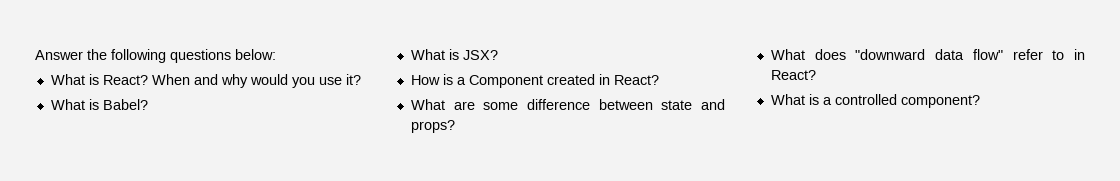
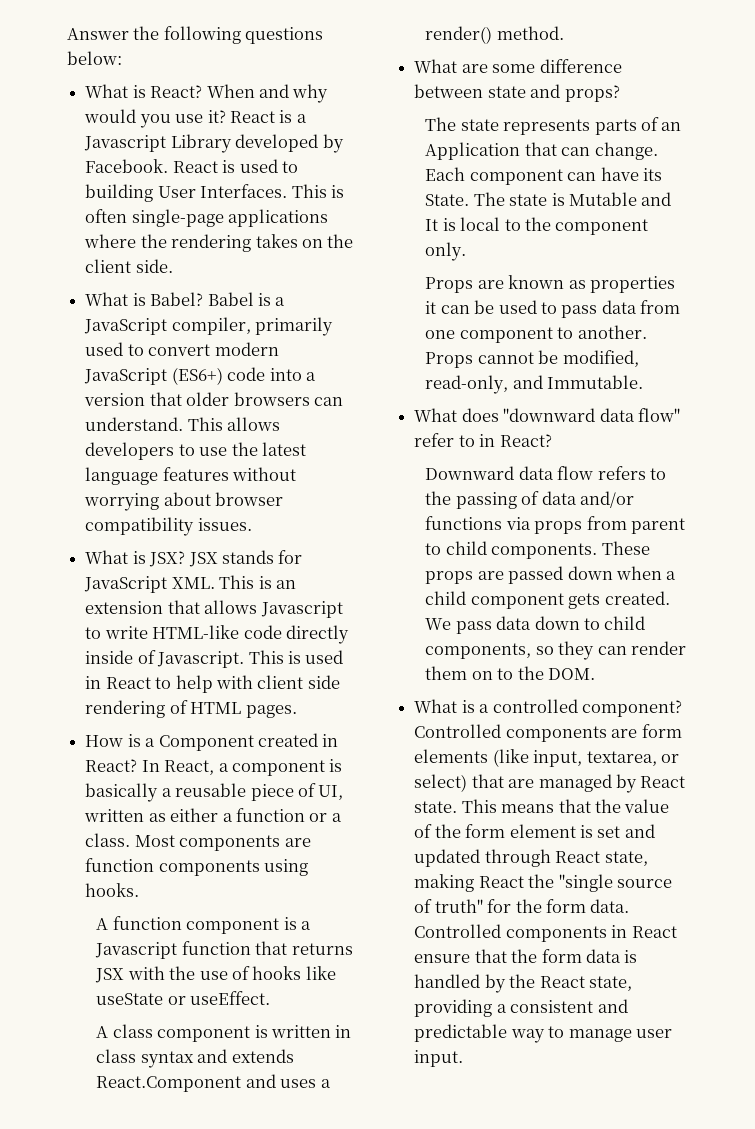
[50,99,148,110] [410,49,498,60] // What is Babel? // What is JSX? -> [229,110,307,123] [84,134,344,153] [85,159,298,173] [85,184,344,202] [85,209,329,227] [84,234,354,252] [85,259,173,273] [85,292,286,306] [84,317,334,336] [85,342,279,356] [84,367,316,385] [84,392,343,406] [85,417,281,431] [85,442,306,460] [85,467,297,485] [84,492,284,511] [85,517,252,536] [85,550,303,567] [84,575,296,593] [85,600,343,618] [85,625,349,644] [85,650,344,668] [85,675,340,693] [85,700,297,718] React is a Javascript Library developed by Facebook. React is used to building User Interfaces. This is often single-page applications where the rendering takes on the client side. // What is Babel? Babel is a JavaScript compiler, primarily used to convert modern JavaScript (ES6+) code into a version that older browsers can understand. This allows developers to use the latest language features without worrying about browser compatibility issues. // What is JSX? JSX stands for JavaScript XML. This is an extension that allows Javascript to write HTML-like code directly inside of Javascript. This is used in React to help with client side rendering of HTML pages.
(659, 80) none -> [141,759,343,776] [85,783,344,802] [84,808,342,822] [85,833,311,851] [85,858,309,876] [85,883,140,897] [96,916,312,934] [95,941,353,959] [95,966,336,983] [96,991,271,1005] [96,1024,352,1042] [96,1049,294,1068] [96,1074,331,1092] [425,26,564,44] In React, a component is basically a reusable piece of UI, written as either a function or a class. Most components are function components using hooks. // A function component is a Javascript function that returns JSX with the use of hooks like useState or useEffect. // A class component is written in class syntax and extends React.Component and uses a render() method.
(455, 126) none -> [425,117,682,135] [425,142,658,160] [425,167,663,185] [425,192,672,206] [425,217,649,235] [425,242,467,261] [425,275,676,293] [425,300,681,318] [425,325,647,343] [425,350,639,368] [425,375,644,394] // The state represents parts of an Application that can change. Each component can have its State. The state is Mutable and It is local to the component only. // Props are known as properties it can be used to pass data from one component to another. Props cannot be modified, read-only, and Immutable.
(816, 75) none -> [425,466,667,480] [425,491,635,509] [425,516,686,534] [425,541,650,559] [425,566,677,584] [425,591,670,609] [425,616,646,634] [425,641,687,660] [425,666,596,680] // Downward data flow refers to the passing of data and/or functions via props from parent to child components. These props are passed down when a child component gets created. We pass data down to child components, so they can render them on to the DOM.
(980, 101) none -> [414,724,682,742] [414,749,679,767] [414,774,686,793] [414,799,670,813] [414,824,655,838] [414,849,648,867] [414,874,672,892] [414,899,630,913] [414,924,677,942] [414,949,638,963] [414,974,632,993] [414,999,628,1017] [414,1024,672,1043] [414,1050,464,1067] Controlled components are form elements (like input, textarea, or select) that are managed by React state. This means that the value of the form element is set and updated through React state, making React the "single source of truth" for the form data. Controlled components in React ensure that the form data is handled by the React state, providing a consistent and predictable way to manage user input.

